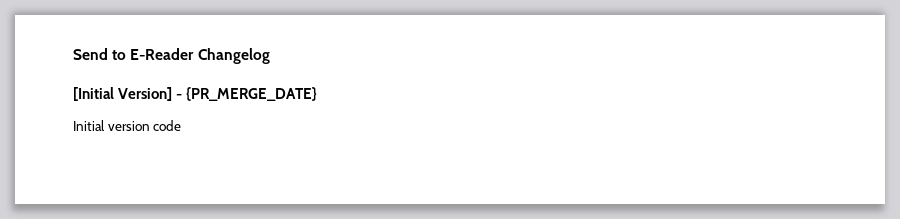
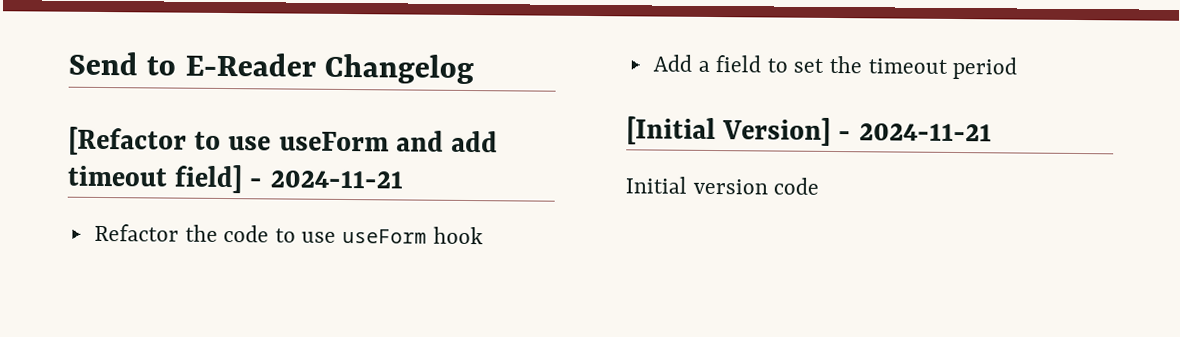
(270, 56) none -> [68,126,499,156] [67,164,403,194] [93,223,483,245] [652,54,1018,80] // [Refactor to use useForm and add timeout field] - 2024-11-21 // Refactor the code to use useForm hook // Add a field to set the timeout period
[186,87,318,101] {PR_MERGE_DATE} -> [858,123,992,142] 2024-11-21

